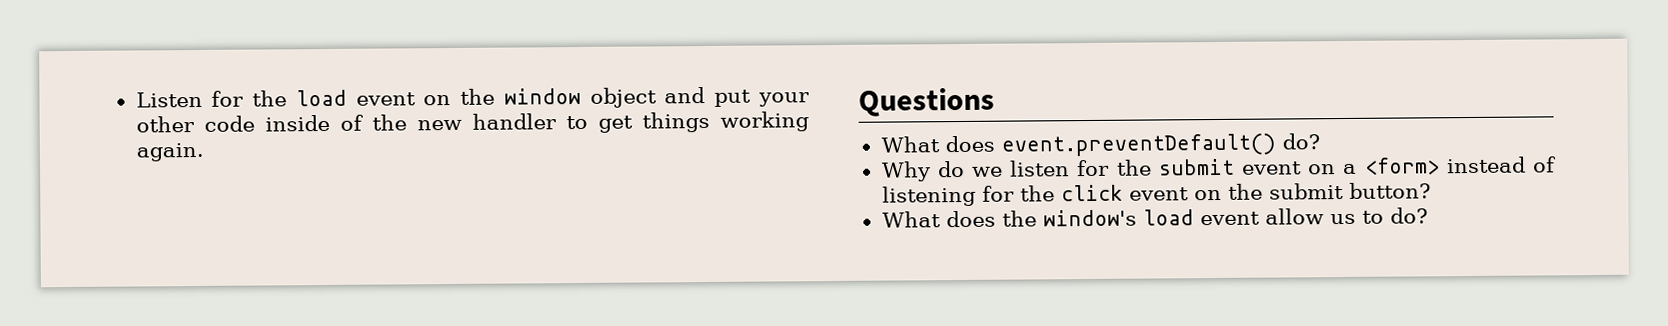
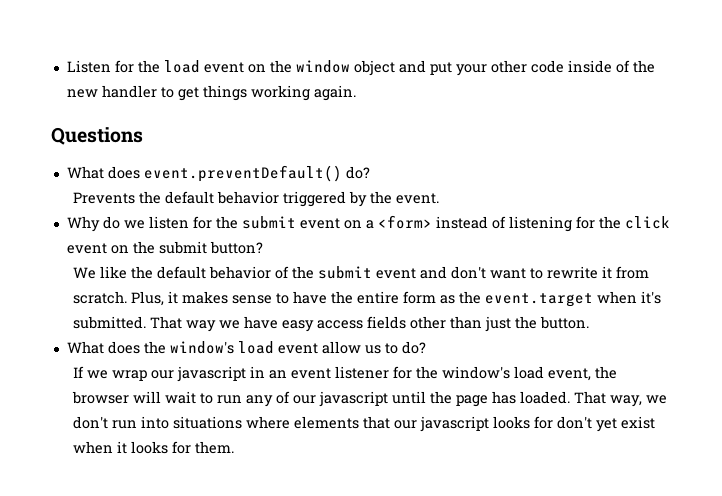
(1320, 141) none -> [73,191,440,207] // Prevents the default behavior triggered by the event.
(1431, 190) none -> [73,266,650,279] [73,291,662,307] [73,316,590,332] // We like the default behavior of the submit event and don't want to rewrite it from scratch. Plus, it makes sense to have the entire form as the event.target when it's submitted. That way we have easy access fields other than just the button.
(1428, 215) none -> [73,366,618,382] [72,391,668,407] [73,416,656,432] [73,441,235,454] // If we wrap our javascript in an event listener for the window's load event, the browser will wait to run any of our javascript until the page has loaded. That way, we don't run into situations where elements that our javascript looks for don't yet exist when it looks for them.

